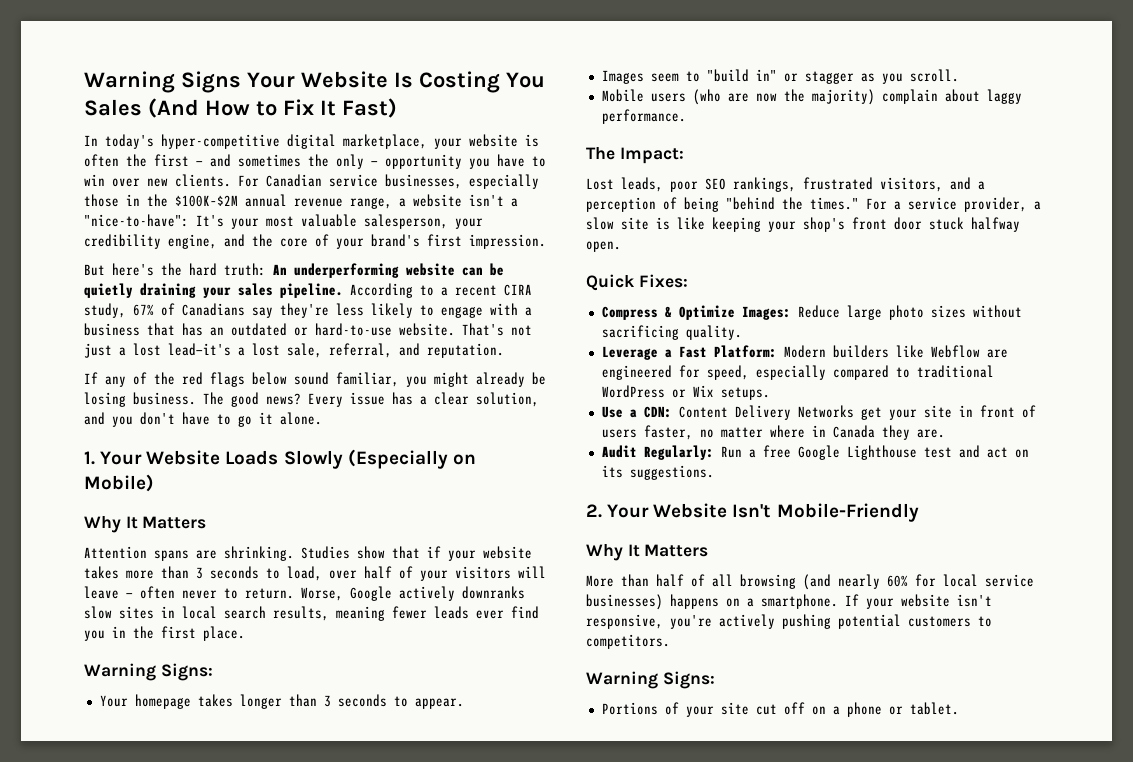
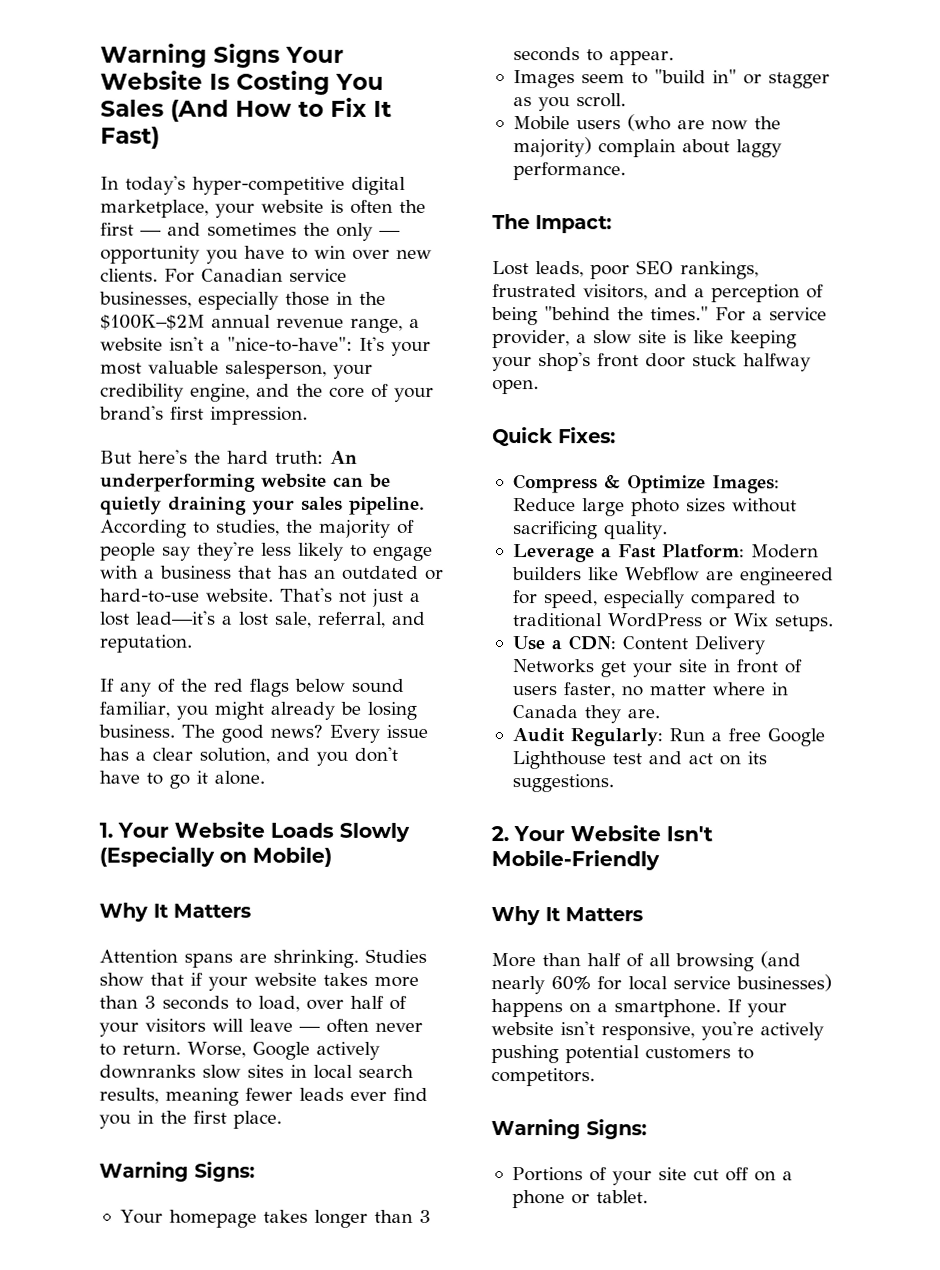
[441,284,532,296] [84,303,245,318] a recent CIRA study, 67% of Canadians -> [216,519,415,538] [100,542,156,561] studies, the majority of people

